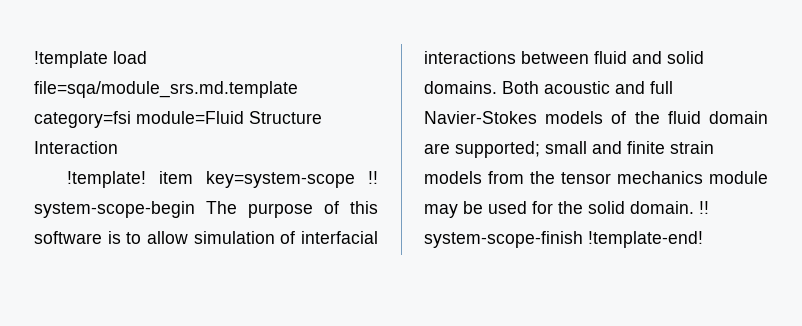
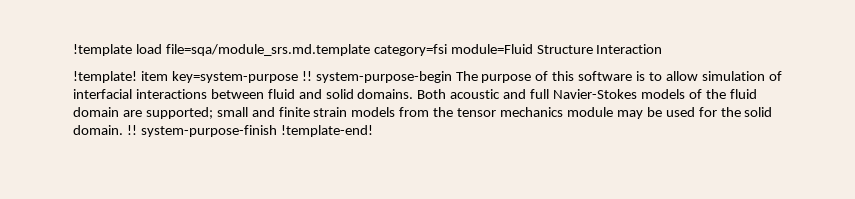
[206,171,378,188] [34,201,195,218] key=system-scope !! system-scope-begin -> [171,71,452,83] key=system-purpose !! system-purpose-begin
[424,231,583,248] system-scope-finish -> [140,125,277,137] system-purpose-finish

